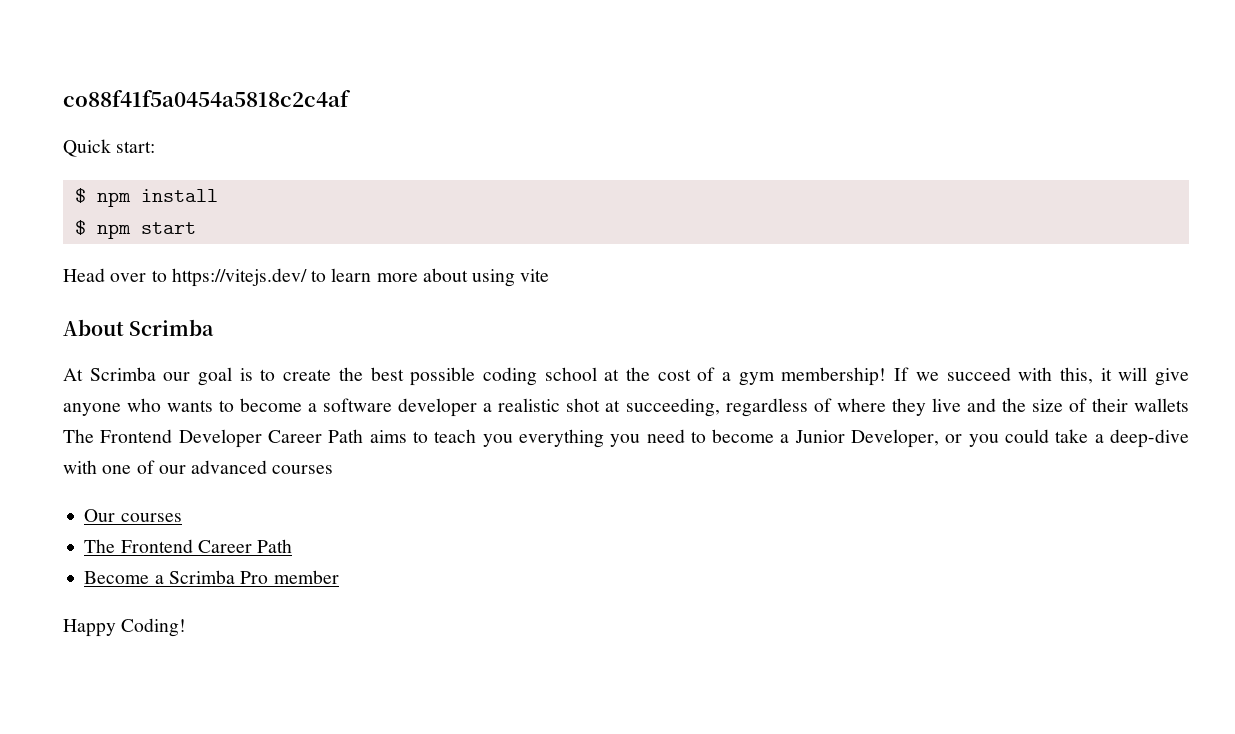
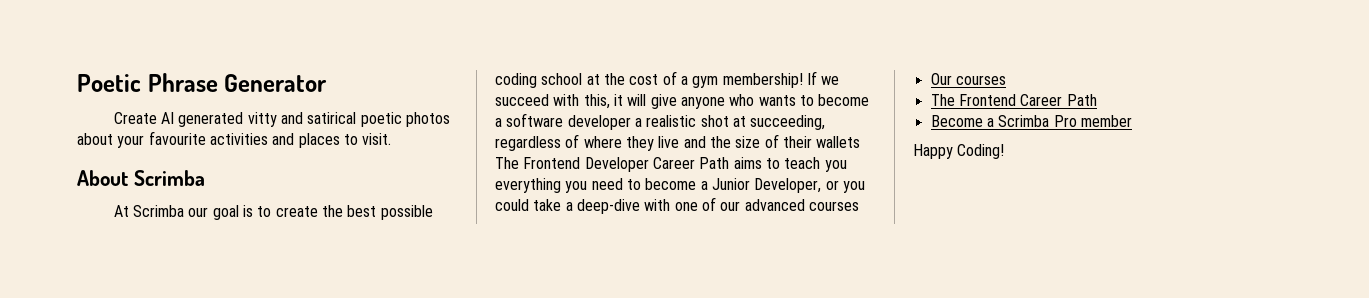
[63,90,351,107] [63,139,156,157] [74,188,218,207] [74,220,196,239] [63,268,550,287] co88f41f5a0454a5818c2c4af // Quick start: // $ npm install // $ npm start // Head over to https://vitejs.dev/ to learn more about using vite -> [77,73,328,92] [113,112,451,127] [77,131,392,148] Poetic Phrase Generator // Create AI generated vitty and satirical poetic photos about your favourite activities and places to visit.

